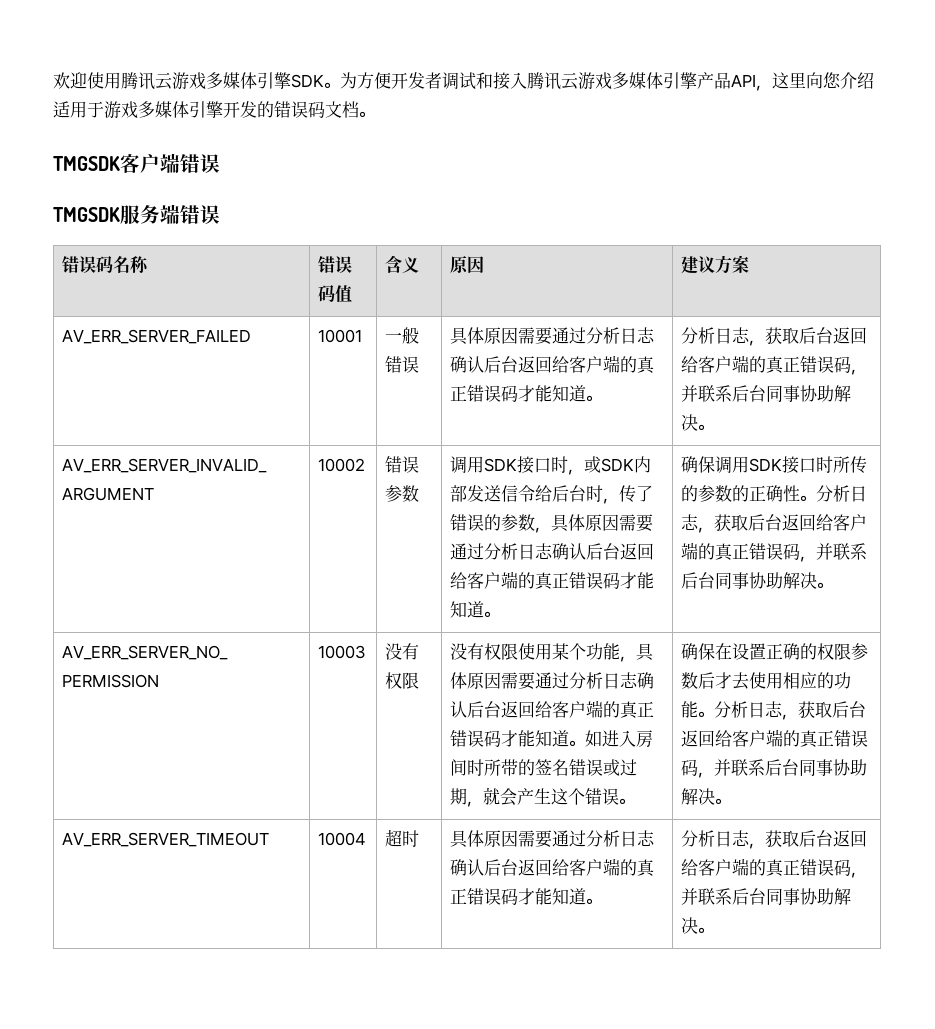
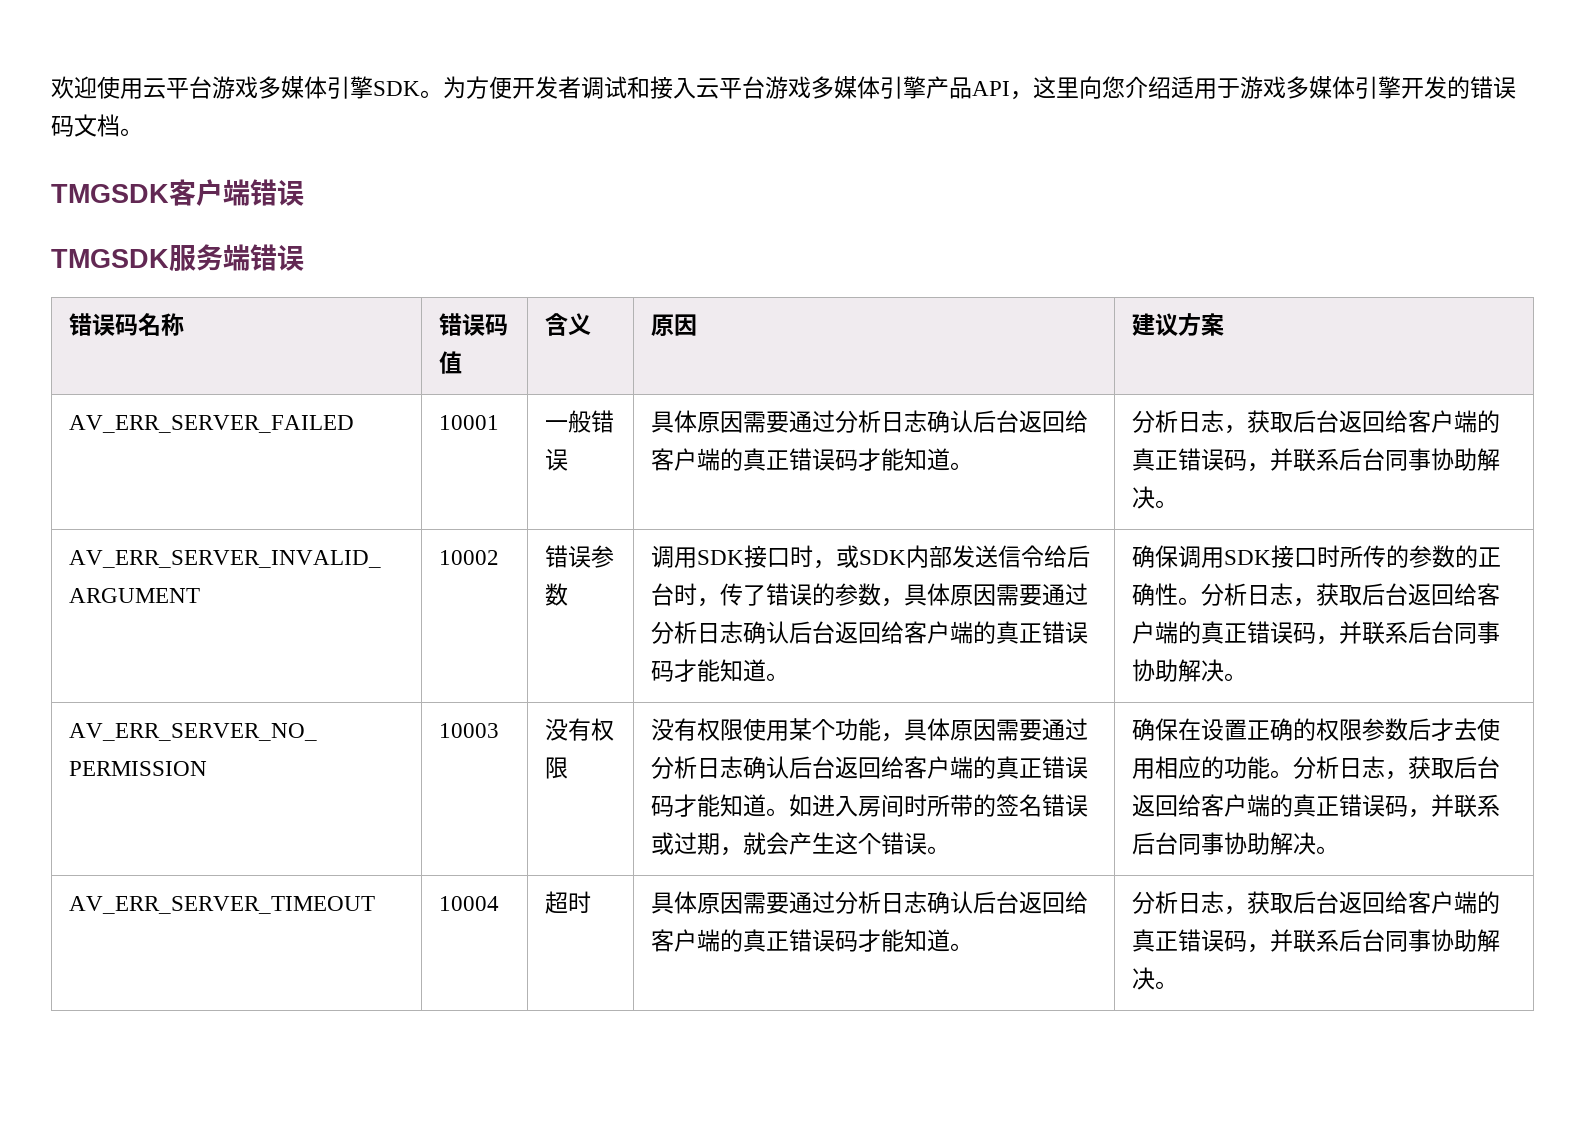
[121,72,172,90] 腾讯云 -> [143,76,212,99] 云平台
[527,72,578,90] 腾讯云 -> [696,76,765,99] 云平台

